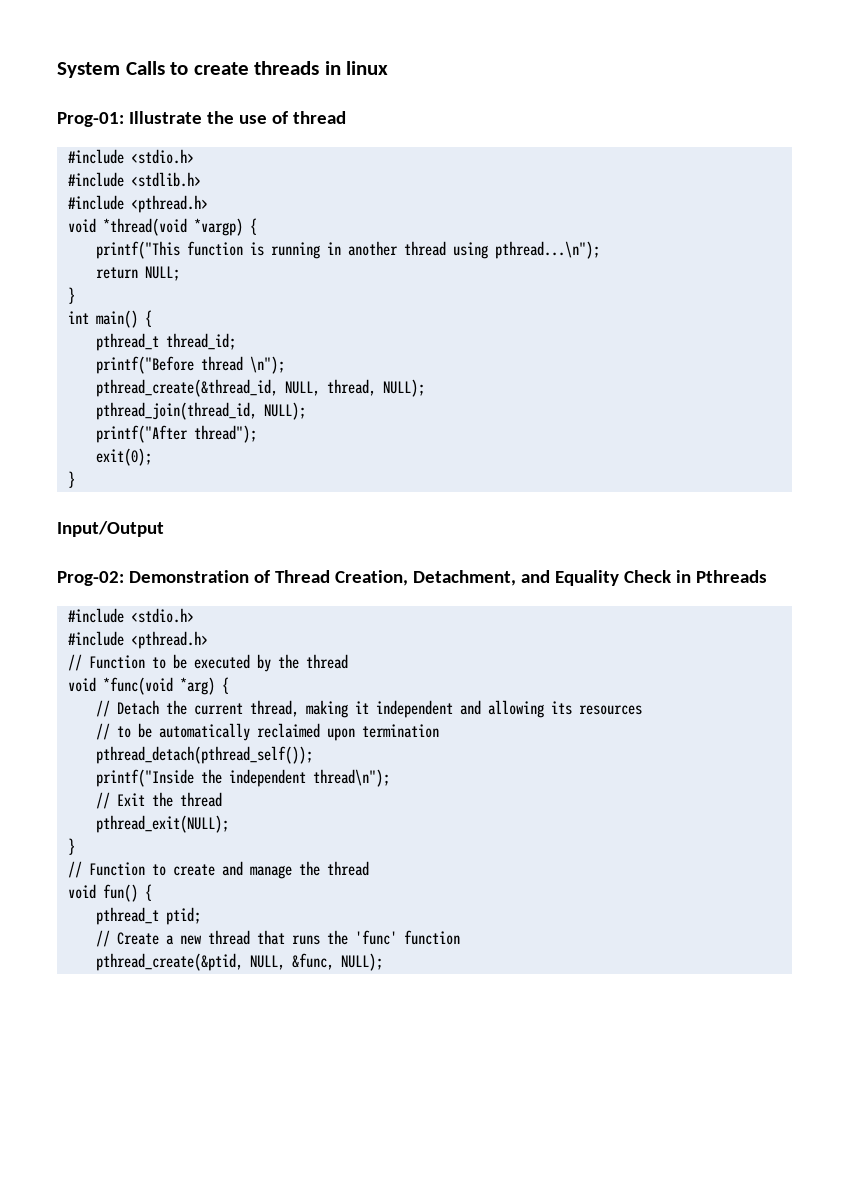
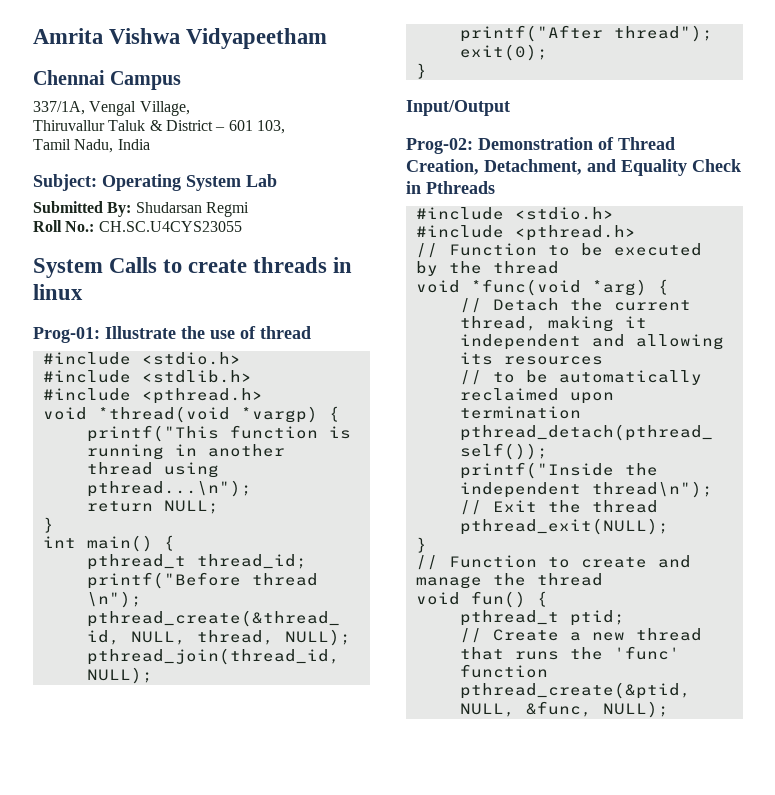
(57, 70) none -> [33,28,328,49] [33,70,182,90] [33,101,190,116] [33,120,285,134] [33,139,150,153] [33,174,277,191] [33,201,249,217] [33,220,242,232] Amrita Vishwa Vidyapeetham // Chennai Campus // 337/1A, Vengal Village, // Thiruvallur Taluk & District – 601 103, // Tamil Nadu, India // Subject: Operating System Lab // Submitted By: Shudarsan Regmi // Roll No.: CH.SC.U4CYS23055 //

